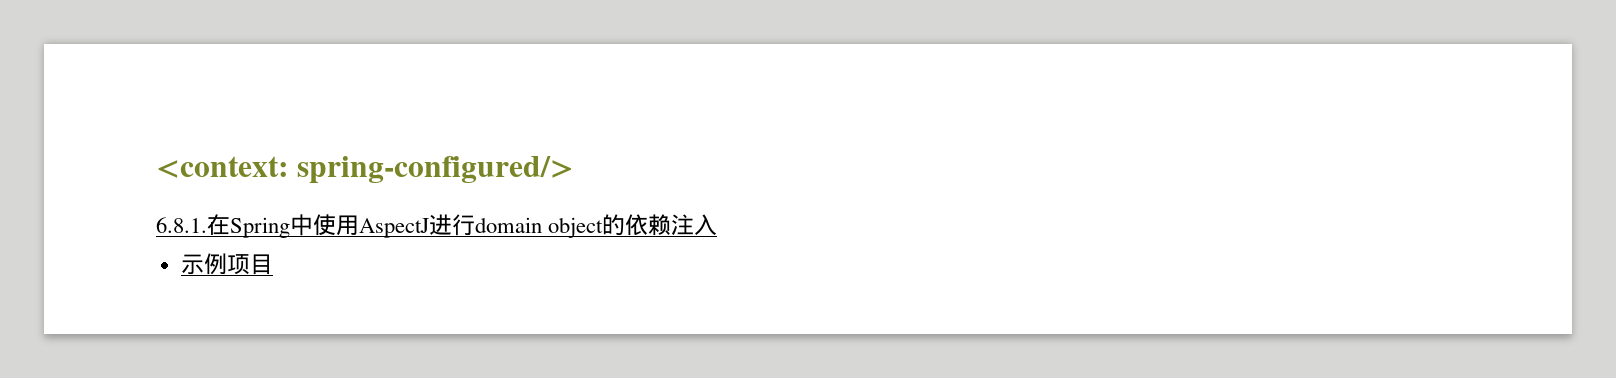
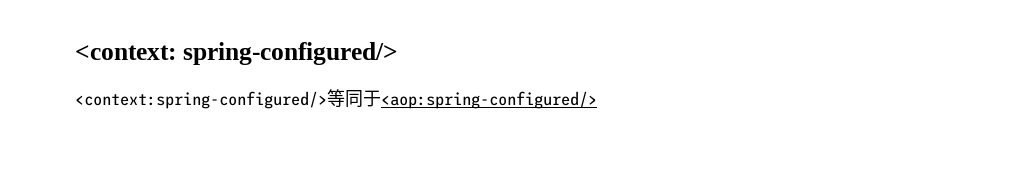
[156,214,718,238] [180,253,273,275] 6.8.1.在Spring中使用AspectJ进行domain object的依赖注入 // 示例项目 -> [75,89,597,109] <context:spring-configured/>等同于<aop:spring-configured/>

